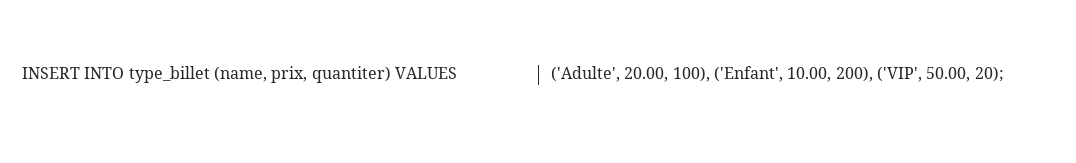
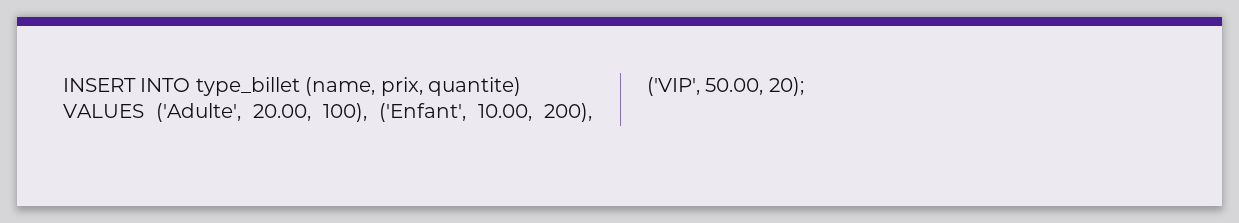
[311,66,391,83] quantiter) -> [428,77,521,96] quantite)

